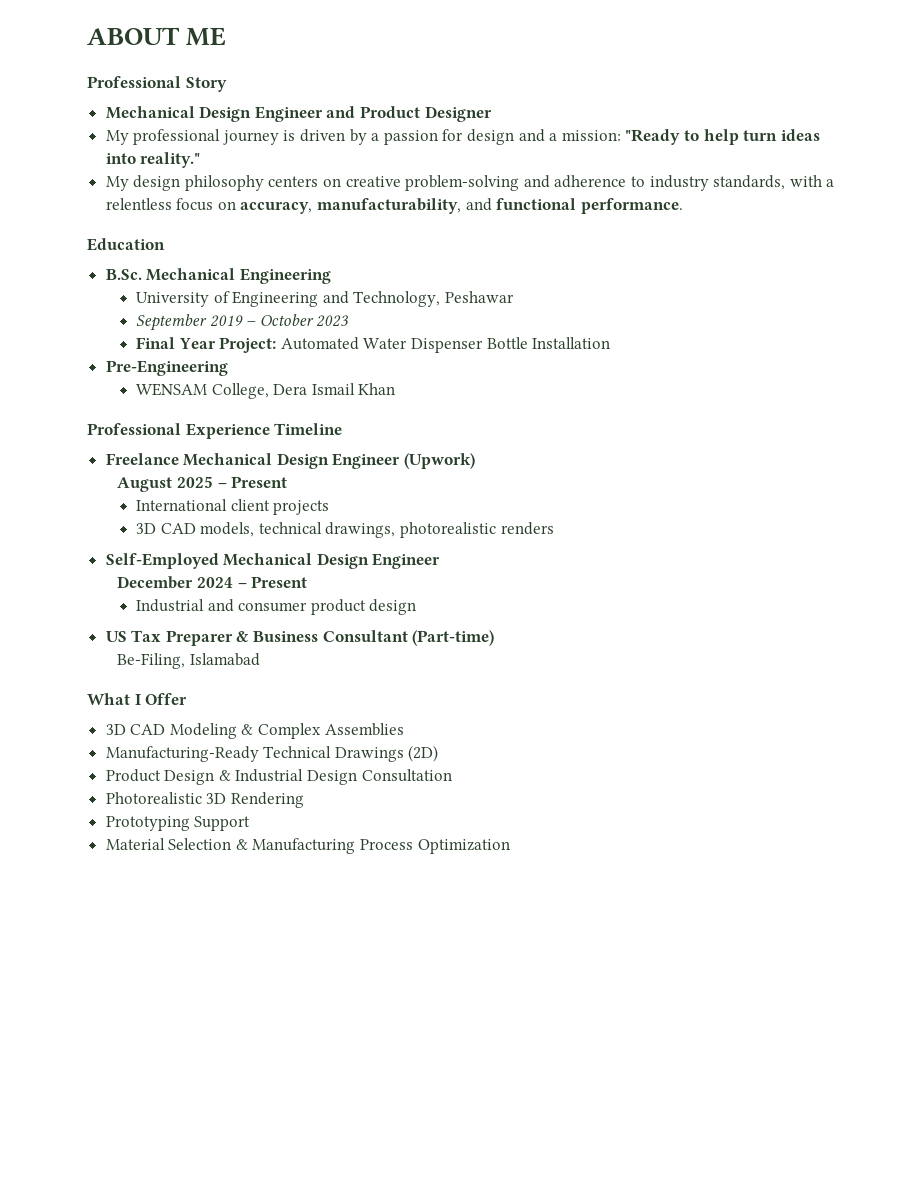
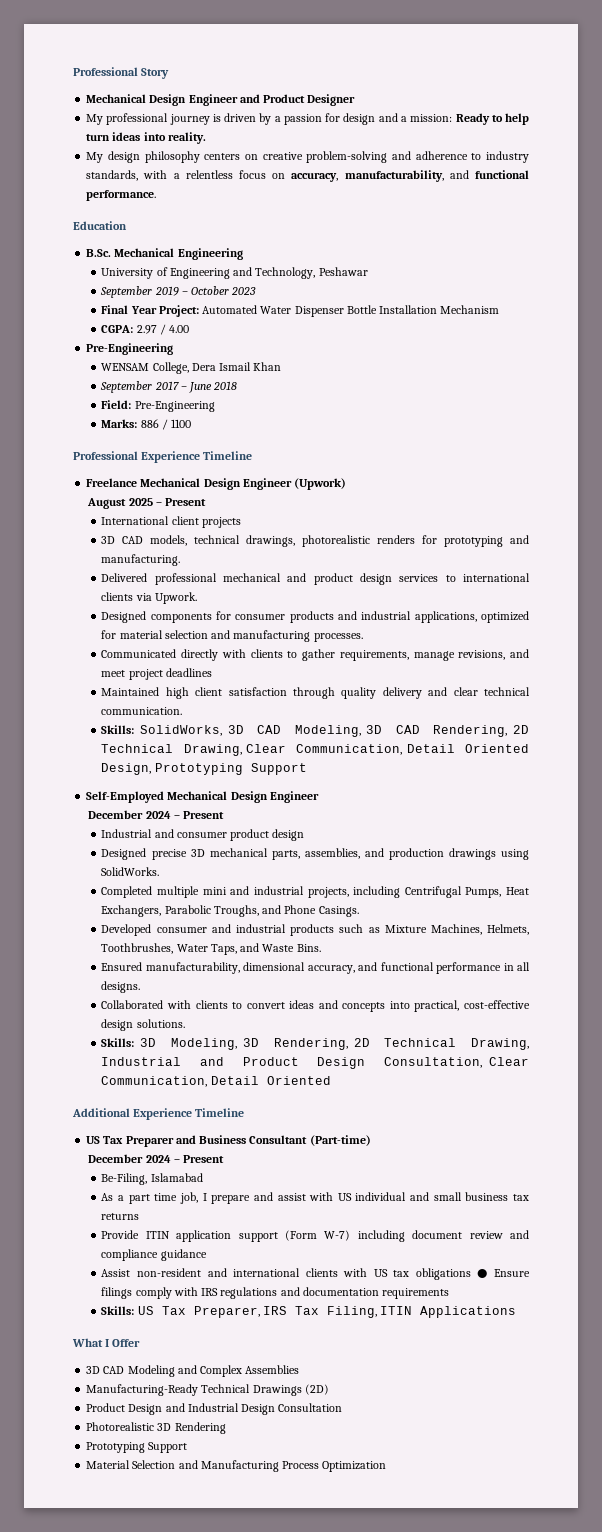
[87,27,227,46] ABOUT ME // -> (73, 71) none
[625,129,681,145] "Ready -> [455,113,490,125] Ready
[140,152,201,168] reality." -> [167,132,206,144] reality.
(611, 343) none -> [440,305,500,314] [101,324,190,335] Mechanism // CGPA: 2.97 / 4.00
(396, 389) none -> [100,381,238,393] [101,400,215,412] [101,419,192,430] // September 2017 – June 2018 // Field: Pre-Engineering // Marks: 886 / 1100
(554, 528) none -> [422,535,529,547] [101,554,181,566] [101,573,530,585] [101,592,197,604] [101,611,529,623] [101,630,363,642] [101,649,529,661] [101,668,212,680] [101,687,530,699] [101,707,183,715] [101,725,529,737] [101,744,529,756] [101,763,307,775] for prototyping and manufacturing. // Delivered professional mechanical and product design services to international clients via Upwork. // Designed components for consumer products and industrial applications, optimized for material selection and manufacturing processes. // Communicated directly with clients to gather requirements, manage revisions, and meet project deadlines // Maintained high client satisfaction through quality delivery and clear technical communication. // Skills: SolidWorks, 3D CAD Modeling, 3D CAD Rendering, 2D Technical Drawing, Clear Communication, Detail Oriented Design, Prototyping Support
(417, 607) none -> [101,848,529,860] [101,867,160,876] [101,886,529,898] [101,905,359,917] [101,924,529,936] [101,943,321,955] [101,962,530,974] [101,981,141,993] [101,1000,530,1012] [101,1019,185,1031] [101,1038,529,1050] [101,1057,529,1069] [101,1076,331,1087] [72,1108,245,1120] // Designed precise 3D mechanical parts, assemblies, and production drawings using SolidWorks. // Completed multiple mini and industrial projects, including Centrifugal Pumps, Heat Exchangers, Parabolic Troughs, and Phone Casings. // Developed consumer and industrial products such as Mixture Machines, Helmets, Toothbrushes, Water Taps, and Waste Bins. // Ensured manufacturability, dimensional accuracy, and functional performance in all designs. // Collaborated with clients to convert ideas and concepts into practical, cost-effective design solutions. // Skills: 3D Modeling, 3D Rendering, 2D Technical Drawing, Industrial and Product Design Consultation, Clear Communication, Detail Oriented // Additional Experience Timeline
[236,631,250,642] & -> [175,1135,196,1144] and
[117,653,261,669] Be-Filing, Islamabad -> [88,1154,225,1163] [101,1173,203,1185] [101,1192,530,1204] [101,1213,140,1220] [101,1230,529,1242] [101,1249,207,1261] [101,1268,531,1280] [101,1287,450,1299] [101,1306,517,1318] December 2024 – Present // Be-Filing, Islamabad // As a part time job, I prepare and assist with US individual and small business tax returns // Provide ITIN application support (Form W-7) including document review and compliance guidance // Assist non-resident and international clients with US tax obligations ● Ensure filings comply with IRS regulations and documentation requirements // Skills: US Tax Preparer, IRS Tax Filing, ITIN Applications
[241,724,254,735] & -> [177,1365,197,1374] and
[218,770,231,781] & -> [165,1403,185,1412] and
[235,839,248,850] & -> [178,1460,198,1469] and

